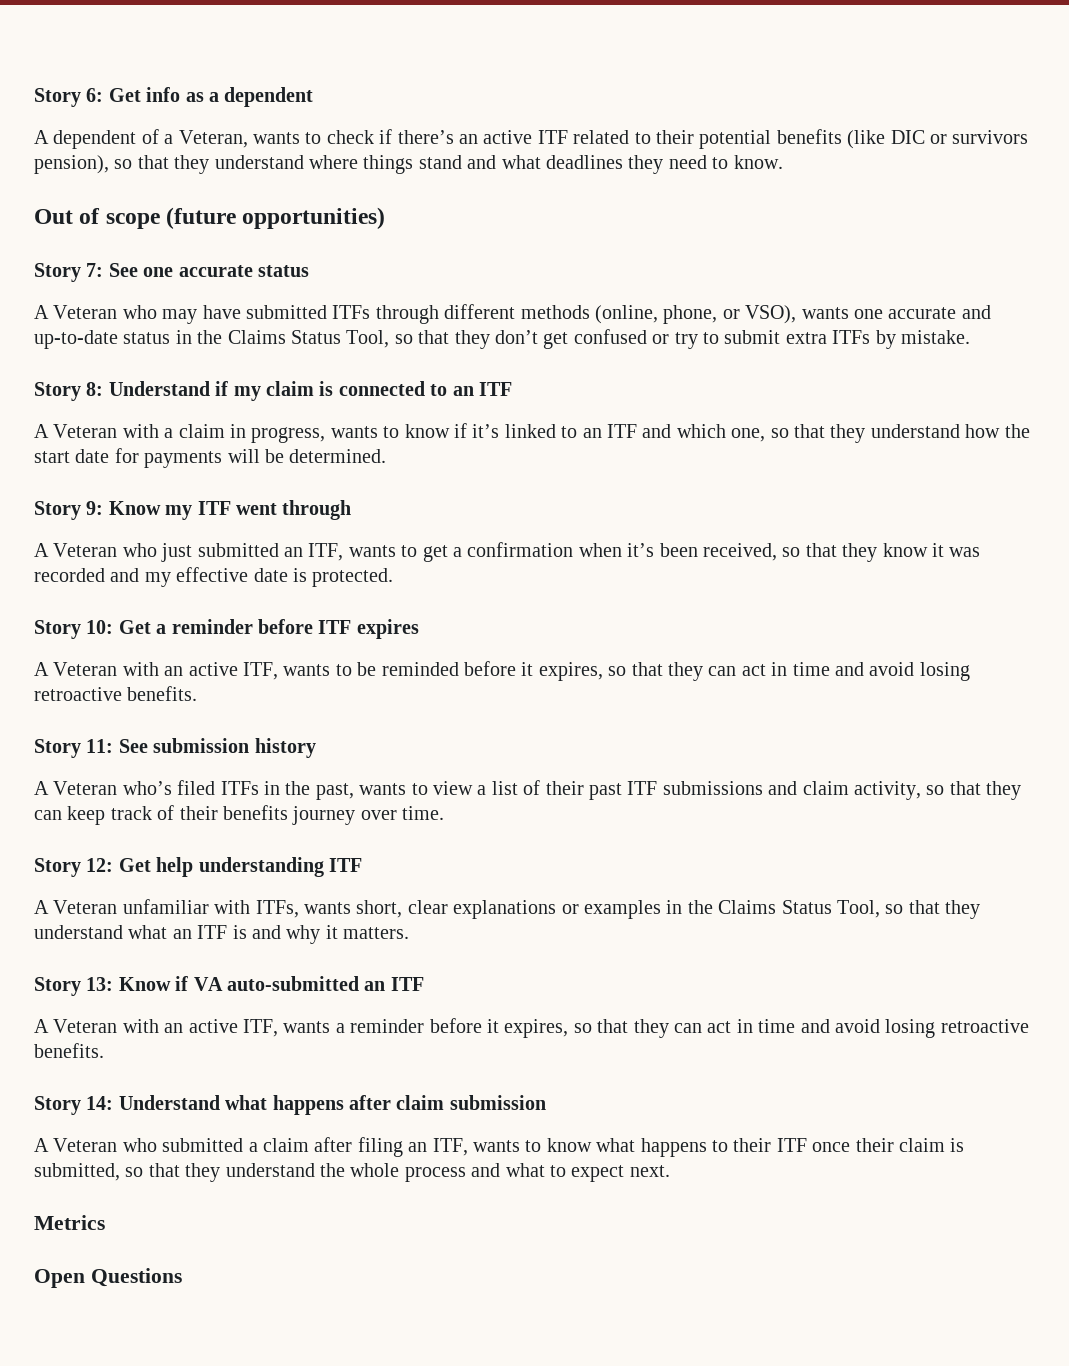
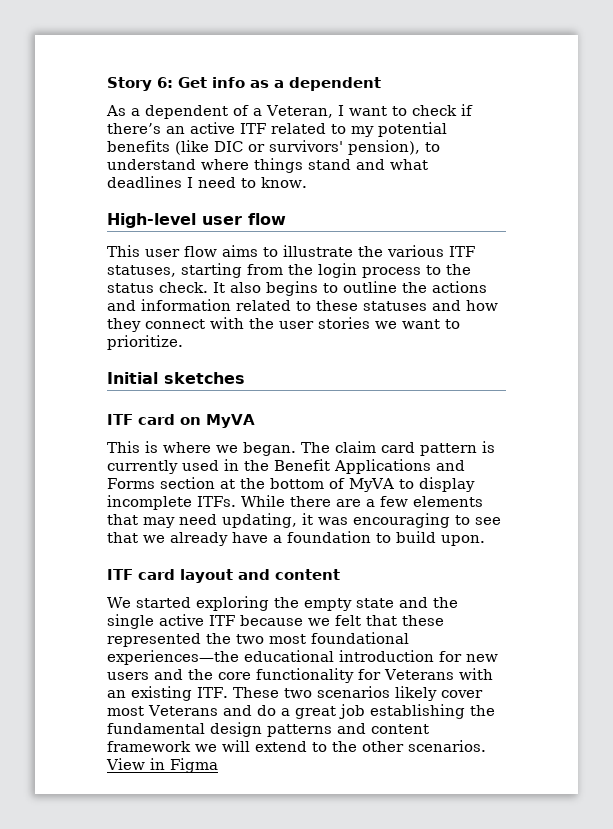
[34,130,49,144] A -> [106,105,140,116] As a
[253,132,300,144] wants -> [337,105,387,116] I want
[655,130,694,144] their -> [351,126,374,137] my
[952,130,1029,144] [34,155,210,174] survivors pension), so that they -> [269,140,440,155] survivors' pension), to
[628,155,664,174] they -> [187,177,193,188] I
[34,207,386,229] [34,263,309,282] [34,304,991,324] [34,329,970,349] [34,381,512,401] [34,423,1030,443] [34,448,387,468] [34,500,352,520] [34,542,981,562] [34,567,394,587] [34,619,419,639] [34,661,970,681] [34,686,198,701] [34,738,316,758] [34,780,1022,800] [34,805,445,825] [34,857,362,877] [34,899,981,919] [34,925,410,944] [34,976,424,996] [34,1018,1029,1038] [34,1043,104,1058] [34,1095,546,1115] [34,1137,965,1157] [34,1163,670,1182] [34,1215,105,1230] [34,1268,182,1288] Out of scope (future opportunities) // Story 7: See one accurate status // A Veteran who may have submitted ITFs through different methods (online, phone, or VSO), wants one accurate and up-to-date status in the Claims Status Tool, so that they don’t get confused or try to submit extra ITFs by mistake. // Story 8: Understand if my claim is connected to an ITF // A Veteran with a claim in progress, wants to know if it’s linked to an ITF and which one, so that they understand how the start date for payments will be determined. // Story 9: Know my ITF went through // A Veteran who just submitted an ITF, wants to get a confirmation when it’s been received, so that they know it was recorded and my effective date is protected. // Story 10: Get a reminder before ITF expires // A Veteran with an active ITF, wants to be reminded before it expires, so that they can act in time and avoid losing retroactive benefits. // Story 11: See submission history // A Veteran who’s filed ITFs in the past, wants to view a list of their past ITF submissions and claim activity, so that they can keep track of their benefits journey over time. // Story 12: Get help understanding ITF // A Veteran unfamiliar with ITFs, wants short, clear explanations or examples in the Claims Status Tool, so that they understand what an ITF is and why it matters. // Story 13: Know if VA auto-submitted an ITF // A Veteran with an active ITF, wants a reminder before it expires, so that they can act in time and avoid losing retroactive benefits. // Story 14: Understand what happens after claim submission // A Veteran who submitted a claim after filing an ITF, wants to know what happens to their ITF once their claim is submitted, so that they understand the whole process and what to expect next. // Metrics // Open Questions -> [107,213,286,228] [107,245,475,257] [107,263,471,278] [107,281,487,296] [107,299,498,311] [107,317,460,332] [107,335,183,350] [107,372,245,384] [107,414,255,428] [107,441,495,456] [107,459,465,474] [107,477,475,492] [107,495,483,510] [107,513,501,528] [107,531,485,546] [107,569,340,583] [107,596,458,611] [107,614,444,629] [107,632,409,647] [107,650,498,665] [107,668,493,683] [107,686,483,701] [107,704,495,719] [107,722,429,737] [107,740,486,752] [106,758,218,773] High-level user flow // This user flow aims to illustrate the various ITF statuses, starting from the login process to the status check. It also begins to outline the actions and information related to these statuses and how they connect with the user stories we want to prioritize. // Initial sketches // ITF card on MyVA // This is where we began. The claim card pattern is currently used in the Benefit Applications and Forms section at the bottom of MyVA to display incomplete ITFs. While there are a few elements that may need updating, it was encouraging to see that we already have a foundation to build upon. // ITF card layout and content // We started exploring the empty state and the single active ITF because we felt that these represented the two most foundational experiences—the educational introduction for new users and the core functionality for Veterans with an existing ITF. These two scenarios likely cover most Veterans and do a great job establishing the fundamental design patterns and content framework we will extend to the other scenarios. View in Figma

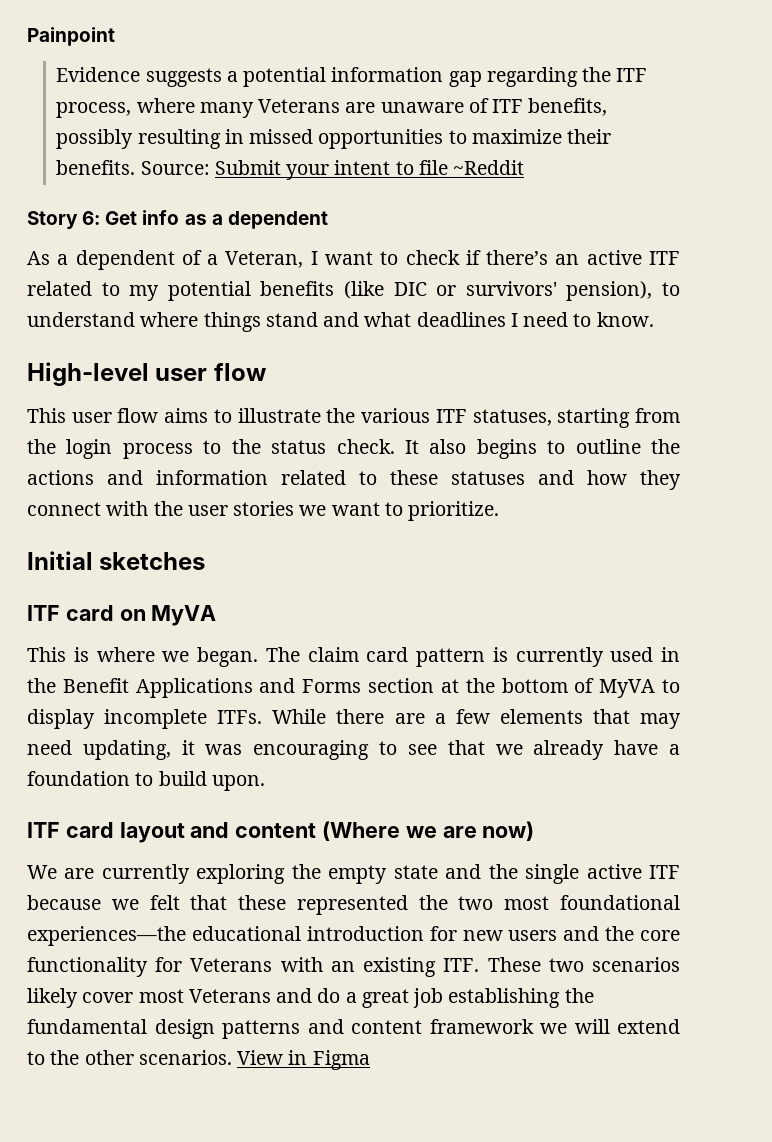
(107, 84) none -> [27,27,115,46] [56,67,648,87] [56,98,608,118] [56,129,612,149] [56,160,525,180] Painpoint // Evidence suggests a potential information gap regarding the ITF process, where many Veterans are unaware of ITF benefits, possibly resulting in missed opportunities to maximize their benefits. Source: Submit your intent to file ~Reddit //
(340, 574) none -> [322,821,535,841] (Where we are now)
[135,597,191,608] started -> [64,864,190,884] are currently

